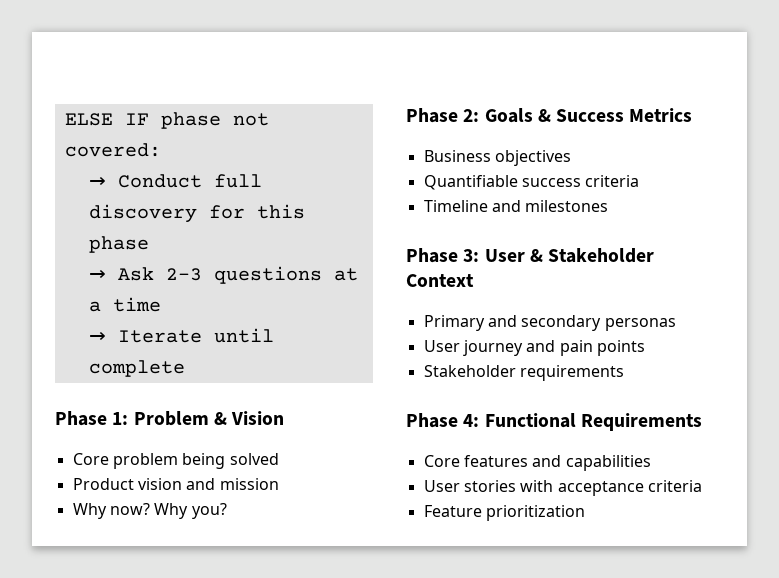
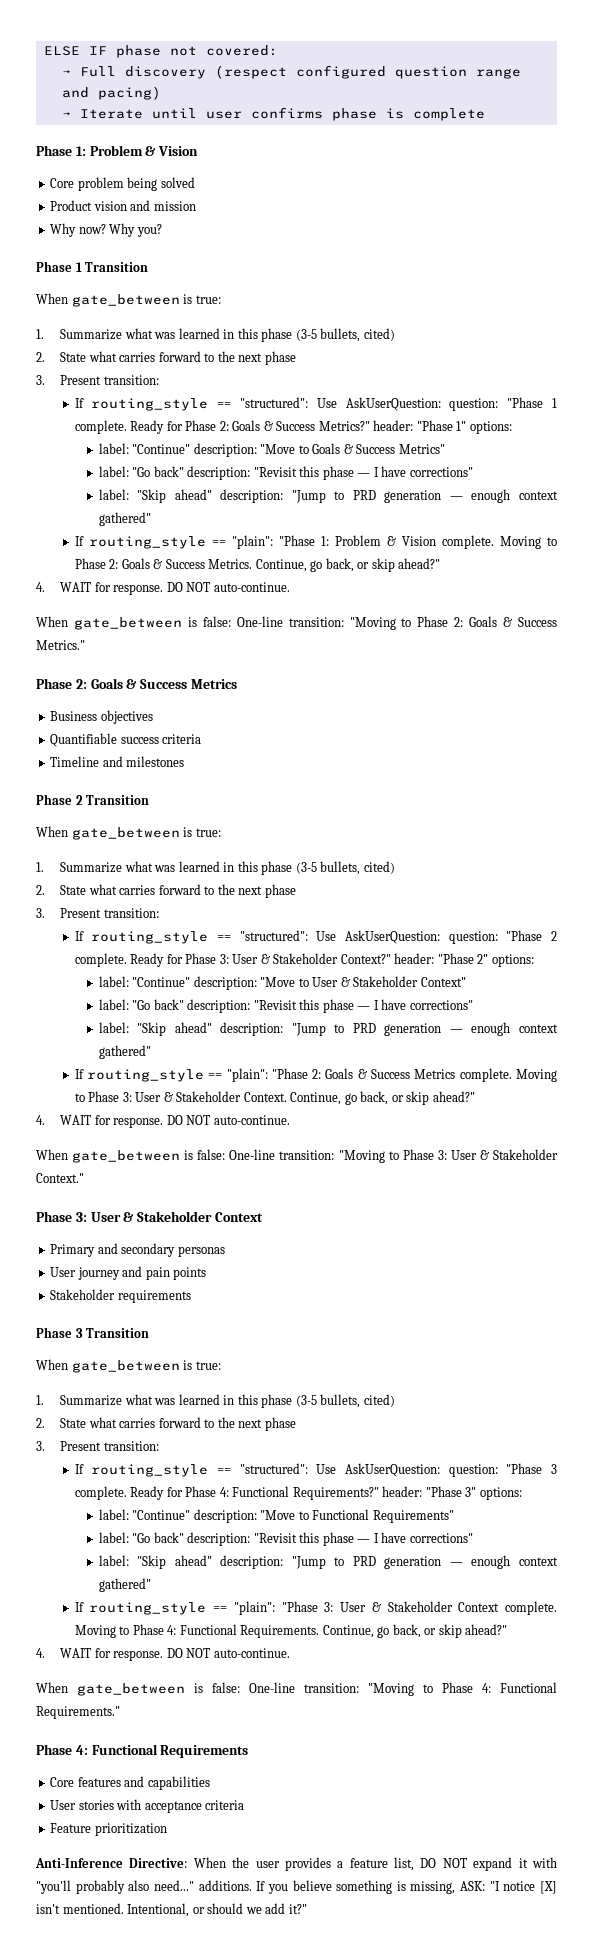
[117,174,262,188] [88,204,305,223] [88,236,149,253] [88,266,358,284] [88,297,161,312] Conduct full discovery for this phase // → Ask 2-3 questions at a time -> [79,65,521,79] [61,86,161,100] Full discovery (respect configured question range and pacing)
(274, 335) none -> [205,107,404,121] user confirms phase is
(227, 511) none -> [36,261,149,272] [36,293,221,307] [36,328,395,342] [36,351,296,365] [36,375,159,385] [74,397,557,411] [74,420,512,434] [98,443,445,457] [98,466,473,480] [98,489,558,503] [98,512,151,526] [74,535,558,549] [74,558,441,572] [36,582,290,595] [36,616,557,630] [36,640,85,650] // Phase 1 Transition // When gate_between is true: // 1. Summarize what was learned in this phase (3-5 bullets, cited) // 2. State what carries forward to the next phase // 3. Present transition: // If routing_style == "structured": Use AskUserQuestion: question: "Phase 1 complete. Ready for Phase 2: Goals & Success Metrics?" header: "Phase 1" options: // label: "Continue" description: "Move to Goals & Success Metrics" // label: "Go back" description: "Revisit this phase — I have corrections" // label: "Skip ahead" description: "Jump to PRD generation — enough context gathered" // If routing_style == "plain": "Phase 1: Problem & Vision complete. Moving to Phase 2: Goals & Success Metrics. Continue, go back, or skip ahead?" // 4. WAIT for response. DO NOT auto-continue. // When gate_between is false: One-line transition: "Moving to Phase 2: Goals & Success Metrics."
(609, 206) none -> [36,794,150,805] [36,826,221,840] [36,861,395,875] [36,884,296,898] [36,908,159,918] [74,930,557,944] [74,953,534,967] [98,976,466,990] [98,999,473,1013] [98,1022,558,1036] [98,1045,151,1059] [74,1068,557,1082] [74,1091,475,1105] [36,1115,290,1128] [36,1149,558,1163] [36,1173,84,1183] // Phase 2 Transition // When gate_between is true: // 1. Summarize what was learned in this phase (3-5 bullets, cited) // 2. State what carries forward to the next phase // 3. Present transition: // If routing_style == "structured": Use AskUserQuestion: question: "Phase 2 complete. Ready for Phase 3: User & Stakeholder Context?" header: "Phase 2" options: // label: "Continue" description: "Move to User & Stakeholder Context" // label: "Go back" description: "Revisit this phase — I have corrections" // label: "Skip ahead" description: "Jump to PRD generation — enough context gathered" // If routing_style == "plain": "Phase 2: Goals & Success Metrics complete. Moving to Phase 3: User & Stakeholder Context. Continue, go back, or skip ahead?" // 4. WAIT for response. DO NOT auto-continue. // When gate_between is false: One-line transition: "Moving to Phase 3: User & Stakeholder Context."
(624, 373) none -> [36,1327,150,1338] [36,1359,221,1373] [36,1394,395,1408] [36,1417,296,1431] [36,1441,159,1451] [74,1463,557,1477] [74,1486,522,1500] [98,1509,454,1523] [98,1532,473,1546] [98,1555,558,1569] [98,1578,151,1592] [74,1601,557,1615] [74,1624,508,1638] [36,1648,290,1661] [36,1682,557,1696] [36,1706,120,1719] // Phase 3 Transition // When gate_between is true: // 1. Summarize what was learned in this phase (3-5 bullets, cited) // 2. State what carries forward to the next phase // 3. Present transition: // If routing_style == "structured": Use AskUserQuestion: question: "Phase 3 complete. Ready for Phase 4: Functional Requirements?" header: "Phase 3" options: // label: "Continue" description: "Move to Functional Requirements" // label: "Go back" description: "Revisit this phase — I have corrections" // label: "Skip ahead" description: "Jump to PRD generation — enough context gathered" // If routing_style == "plain": "Phase 3: User & Stakeholder Context complete. Moving to Phase 4: Functional Requirements. Continue, go back, or skip ahead?" // 4. WAIT for response. DO NOT auto-continue. // When gate_between is false: One-line transition: "Moving to Phase 4: Functional Requirements."
(585, 513) none -> [35,1857,557,1871] [36,1880,558,1894] [36,1903,307,1917] // Anti-Inference Directive: When the user provides a feature list, DO NOT expand it with "you'll probably also need..." additions. If you believe something is missing, ASK: "I notice [X] isn't mentioned. Intentional, or should we add it?"

